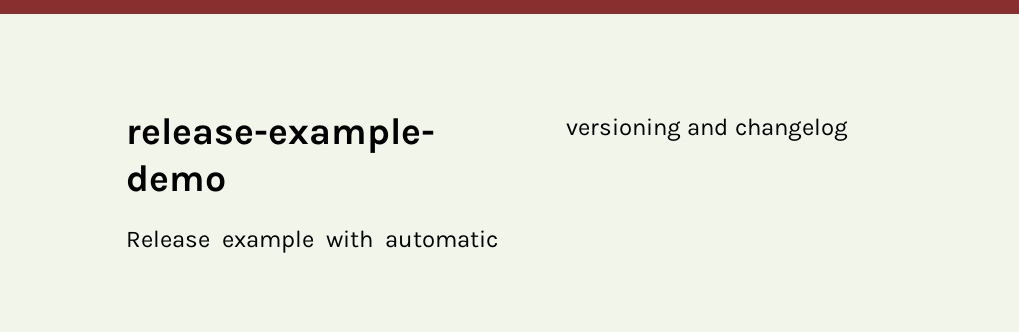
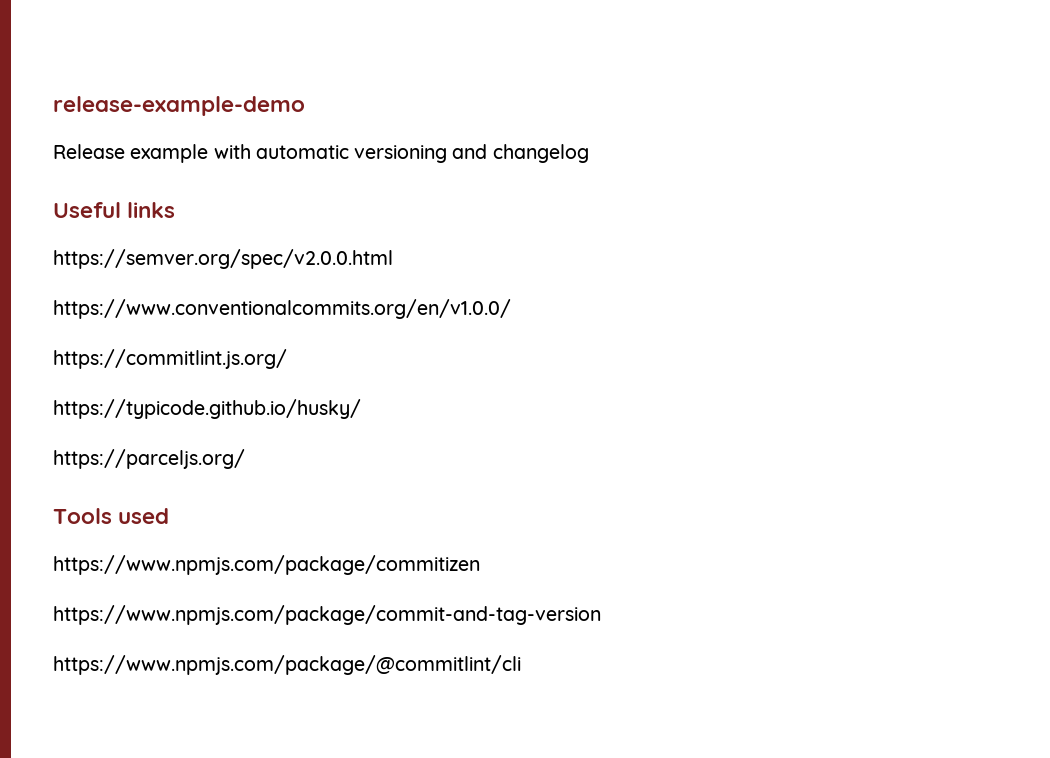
(848, 129) none -> [53,202,176,218] [53,249,393,269] [53,299,511,319] [53,349,287,369] [53,399,361,419] [53,449,245,469] [53,508,170,524] [53,555,480,575] [53,605,601,625] [53,655,521,675] // Useful links // https://semver.org/spec/v2.0.0.html // https://www.conventionalcommits.org/en/v1.0.0/ // https://commitlint.js.org/ // https://typicode.github.io/husky/ // https://parceljs.org/ // Tools used // https://www.npmjs.com/package/commitizen // https://www.npmjs.com/package/commit-and-tag-version // https://www.npmjs.com/package/@commitlint/cli

